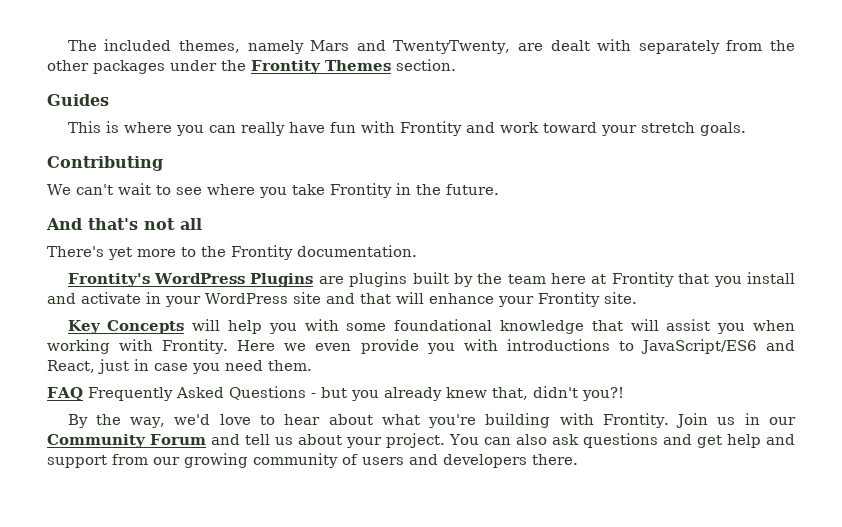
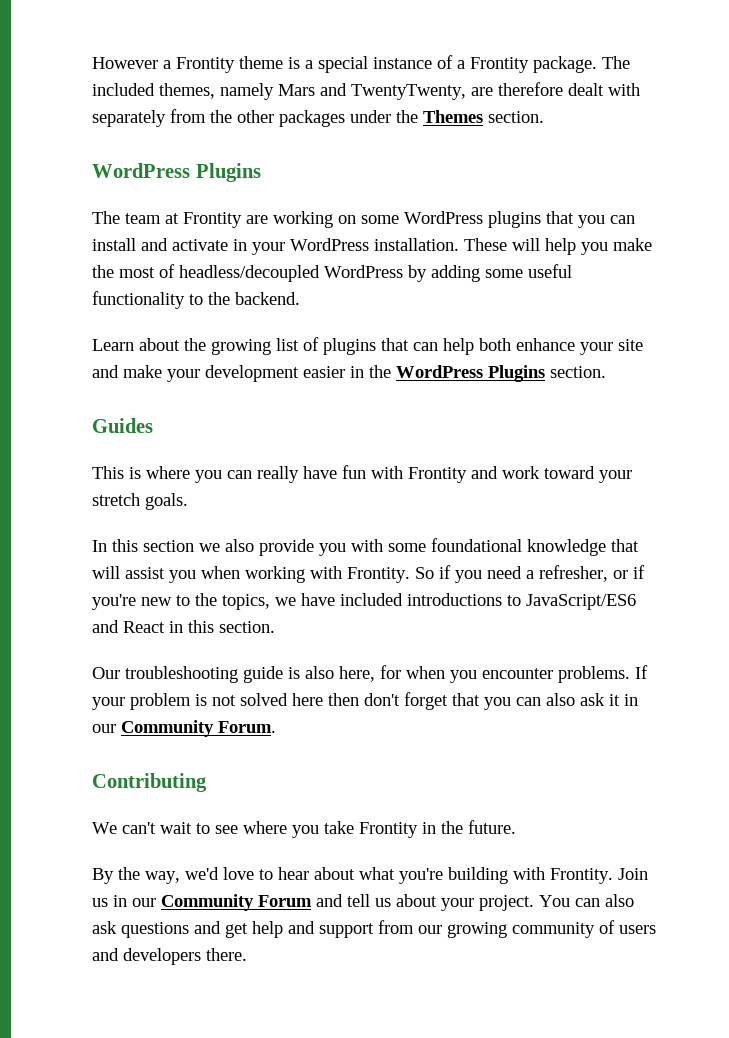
(67, 45) none -> [92,55,597,73] However a Frontity theme is a special instance of a Frontity package.
(543, 47) none -> [498,82,563,96] therefore
[251,60,391,74] Frontity Themes -> [423,110,544,123] [92,163,261,182] [92,211,635,228] [92,238,652,255] [92,264,572,282] [92,291,300,309] [92,337,643,355] [92,365,545,382] Themes section. // WordPress Plugins // The team at Frontity are working on some WordPress plugins that you can install and activate in your WordPress installation. These will help you make the most of headless/decoupled WordPress by adding some useful functionality to the backend. // Learn about the growing list of plugins that can help both enhance your site and make your development easier in the WordPress Plugins
(746, 129) none -> [92,538,639,556] [92,565,645,583] [92,593,636,610] [92,620,275,633] [92,665,648,683] [92,692,638,710] [92,720,276,737] // In this section we also provide you with some foundational knowledge that will assist you when working with Frontity. So if you need a refresher, or if you're new to the topics, we have included introductions to JavaScript/ES6 and React in this section. // Our troubleshooting guide is also here, for when you encounter problems. If your problem is not solved here then don't forget that you can also ask it in our Community Forum.
[46,218,202,230] [47,245,417,260] [67,272,795,287] [47,292,637,307] [67,319,796,334] [47,339,795,354] [47,359,312,374] [47,386,624,401] // And that's not all // There's yet more to the Frontity documentation. // Frontity's WordPress Plugins are plugins built by the team here at Frontity that you install and activate in your WordPress site and that will enhance your Frontity site. // Key Concepts will help you with some foundational knowledge that will assist you when working with Frontity. Here we even provide you with introductions to JavaScript/ES6 and React, just in case you need them. // FAQ Frequently Asked Questions - but you already knew that, didn't you?! -> (516, 827) none

